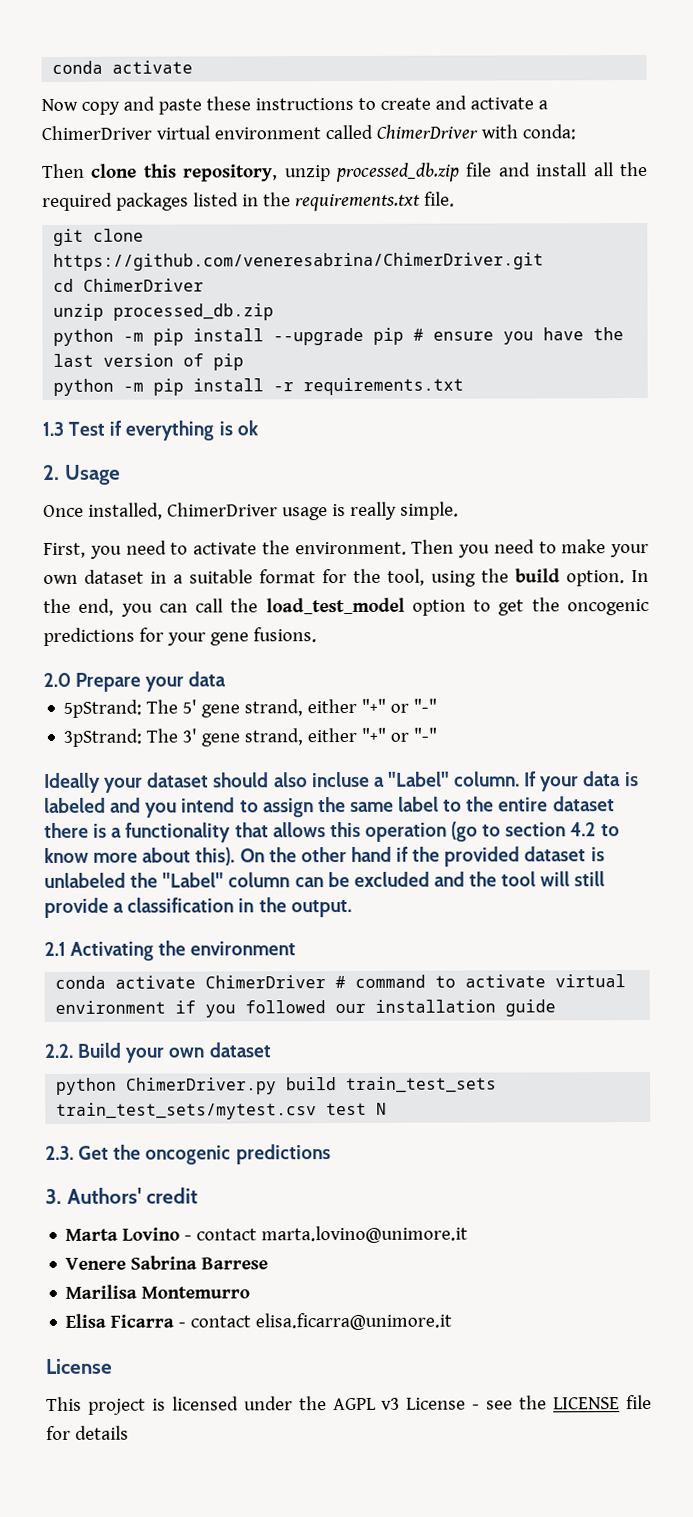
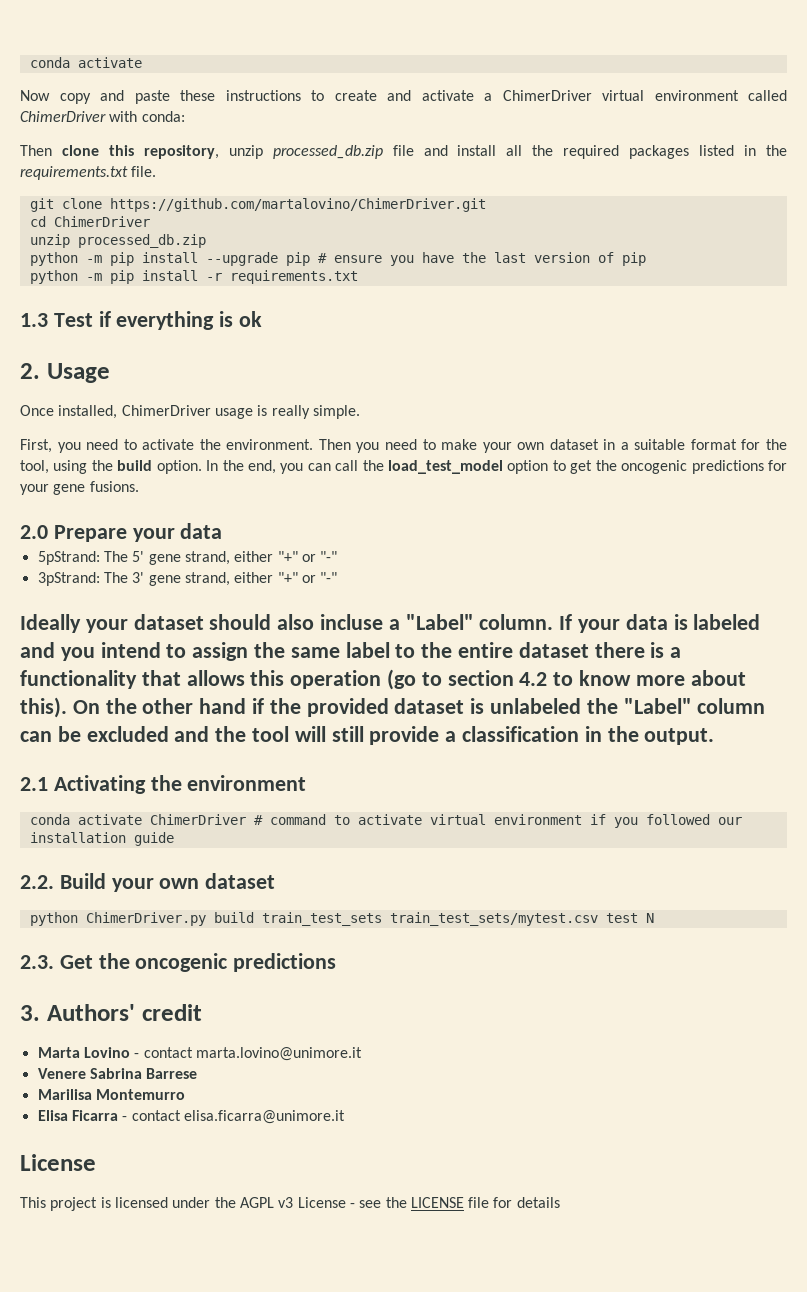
[53,252,545,271] https://github.com/veneresabrina/ChimerDriver.git -> [109,198,486,212] https://github.com/martalovino/ChimerDriver.git

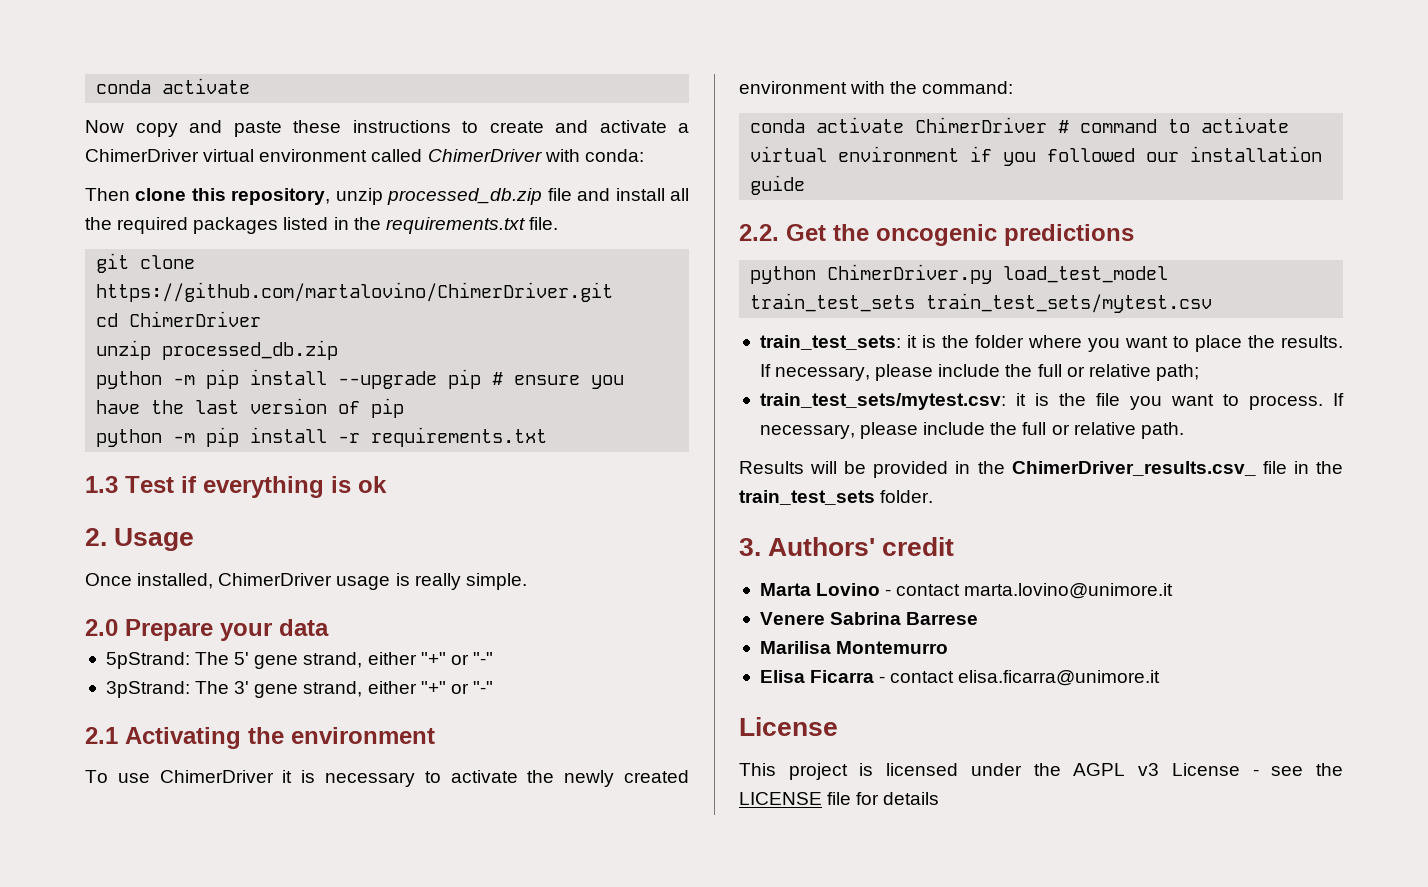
[20,439,787,453] [20,460,788,474] [20,481,139,495] // First, you need to activate the environment. Then you need to make your own dataset in a suitable format for the tool, using the build option. In the end, you can call the load_test_model option to get the oncogenic predictions for your gene fusions. -> (527, 581) none
[20,614,761,633] [20,642,682,661] [20,669,746,690] [20,697,766,718] [20,726,715,745] [20,775,307,794] Ideally your dataset should also incluse a "Label" column. If your data is labeled and you intend to assign the same label to the entire dataset there is a functionality that allows this operation (go to section 4.2 to know more about this). On the other hand if the provided dataset is unlabeled the "Label" column can be excluded and the tool will still provide a classification in the output. // 2.1 Activating the environment -> [85,727,435,749] [85,770,689,787] [739,81,1014,94] 2.1 Activating the environment // To use ChimerDriver it is necessary to activate the newly created environment with the command:
[59,873,276,892] [29,912,654,926] [20,953,337,972] Build your own dataset // python ChimerDriver.py build train_test_sets train_test_sets/mytest.csv test N // 2.3. Get the oncogenic predictions -> [786,224,1134,246] [750,264,1169,284] [750,293,1213,313] [759,335,1343,352] [759,364,1199,381] [759,393,1344,410] [759,422,1184,439] [739,461,1343,478] [739,490,934,505] Get the oncogenic predictions // python ChimerDriver.py load_test_model train_test_sets train_test_sets/mytest.csv // train_test_sets: it is the folder where you want to place the results. If necessary, please include the full or relative path; // train_test_sets/mytest.csv: it is the file you want to process. If necessary, please include the full or relative path. // Results will be provided in the ChimerDriver_results.csv_ file in the train_test_sets folder.

